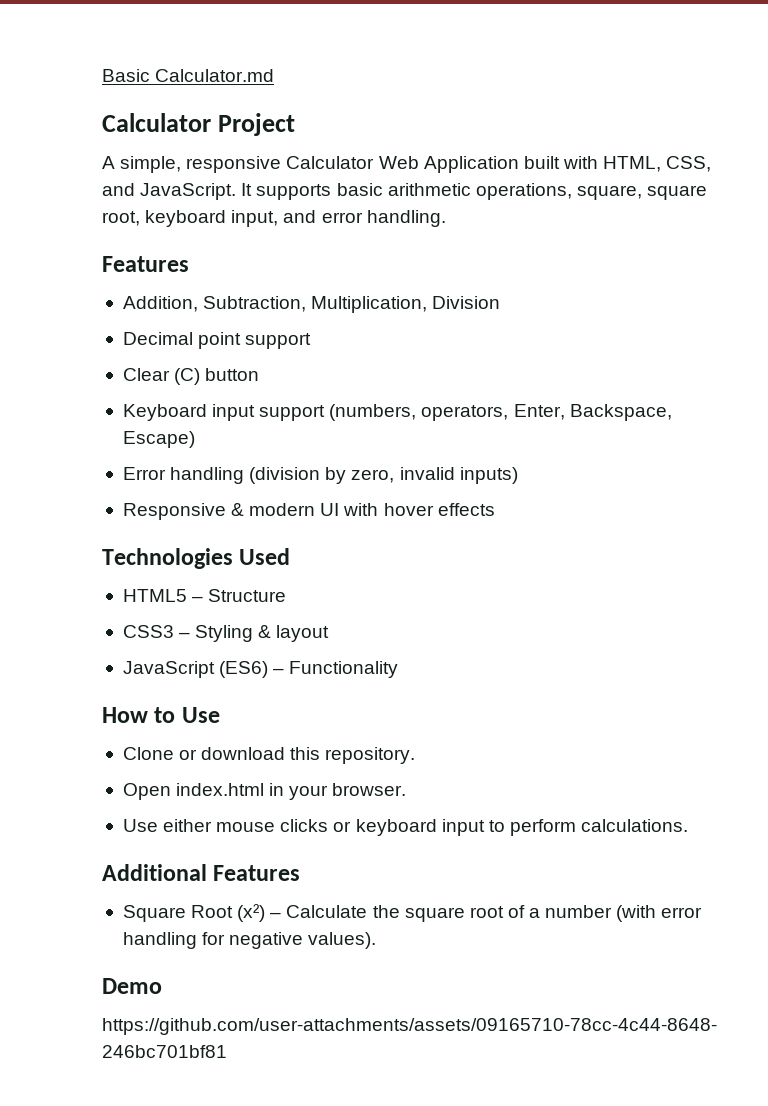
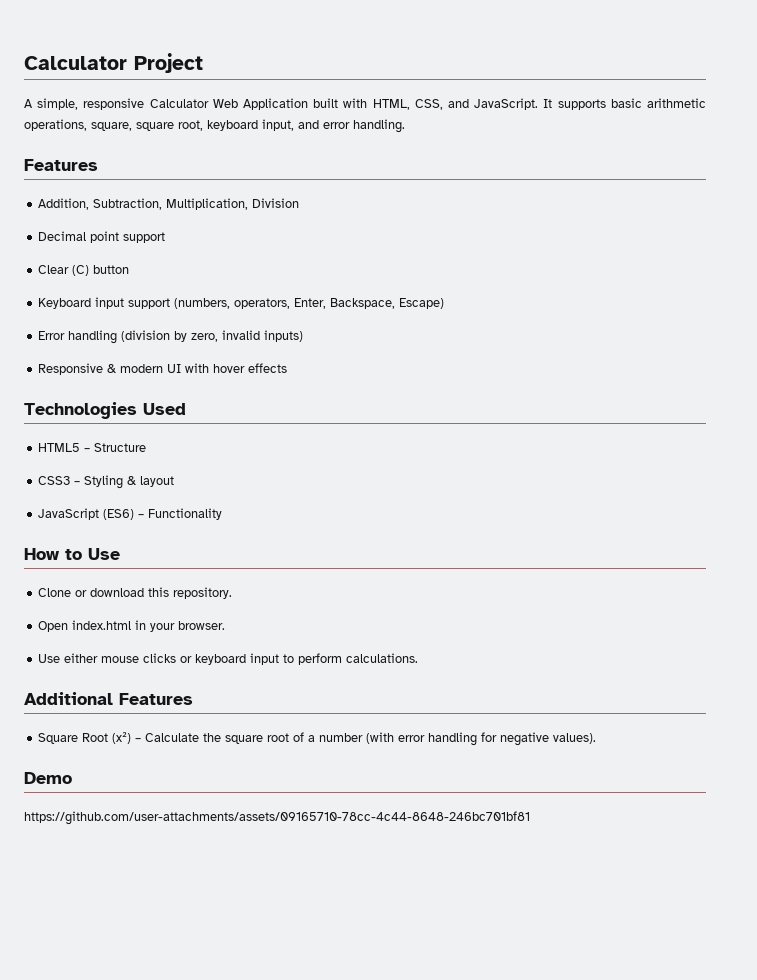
[102,69,275,82] Basic Calculator.md // -> (24, 63) none

